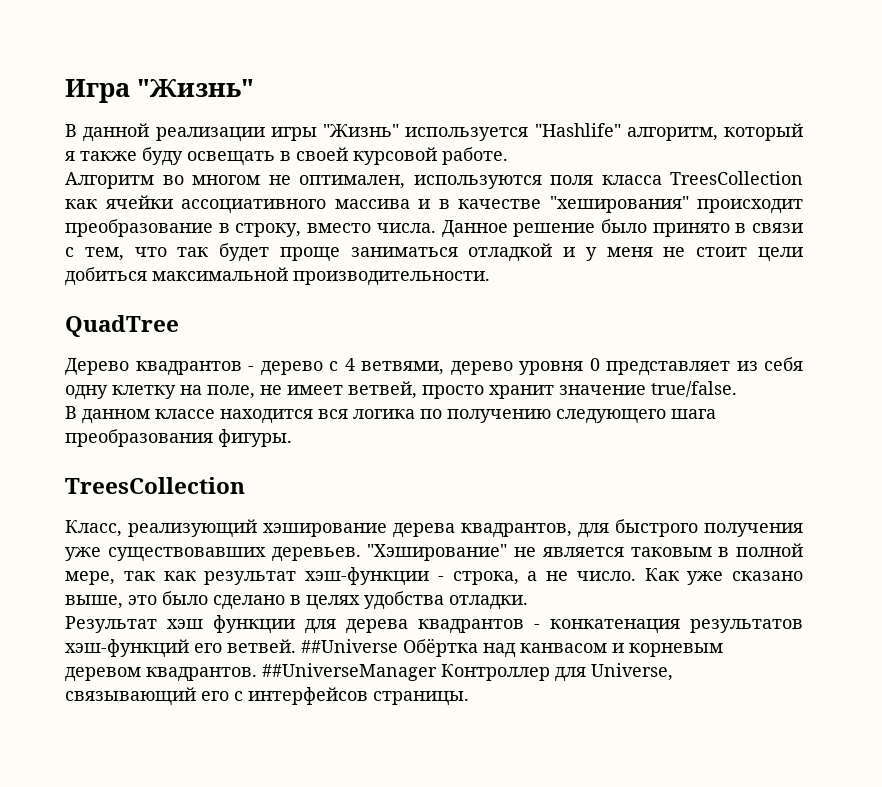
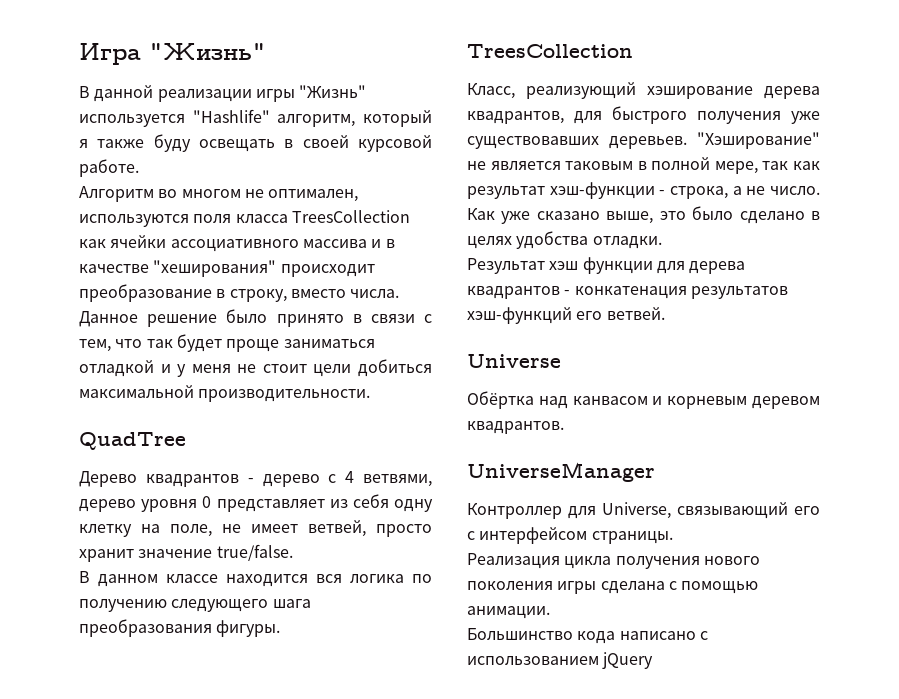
[301,639,398,653] ##Universe -> [467,354,561,368] // Universe //
[262,663,437,681] ##UniverseManager -> [467,462,655,482] // UniverseManager //
[248,687,368,705] интерфейсов -> [479,527,588,544] интерфейсом
(469, 698) none -> [467,553,760,569] [467,581,759,594] [467,606,550,619] [467,628,708,644] [467,652,654,669] // Реализация цикла получения нового поколения игры сделана с помощью анимации. // Большинство кода написано с использованием jQuery

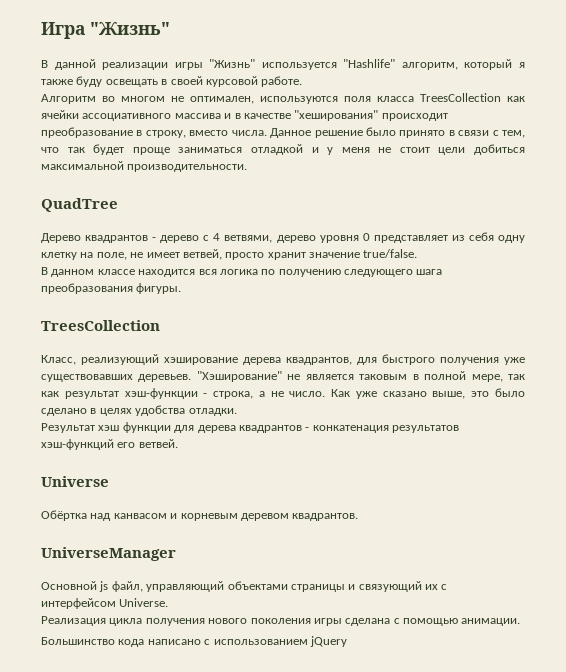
[467,502,820,519] Контроллер для Universe, связывающий его -> [41,581,438,592] Основной js файл, управляющий объектами страницы и связующий их
[591,531,673,544] страницы. -> [119,598,169,607] Universe.

